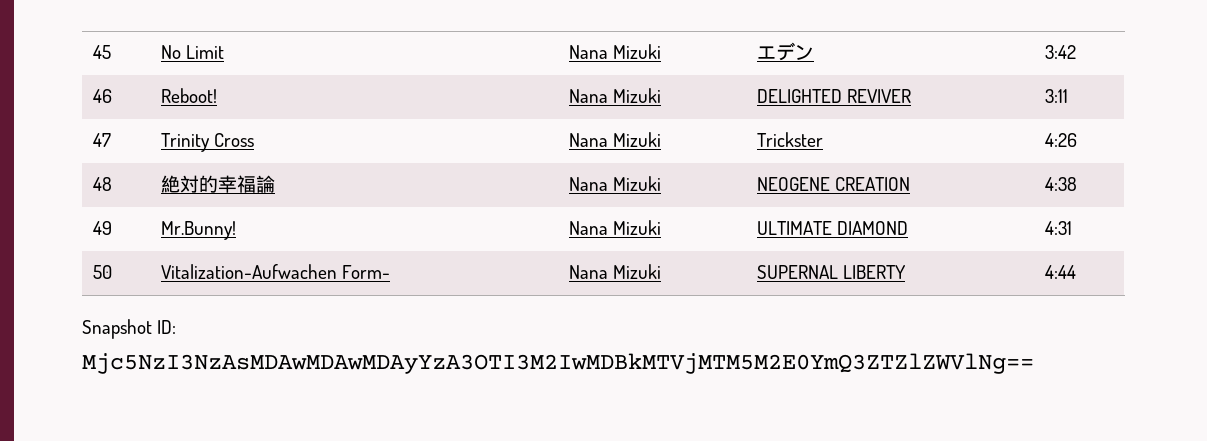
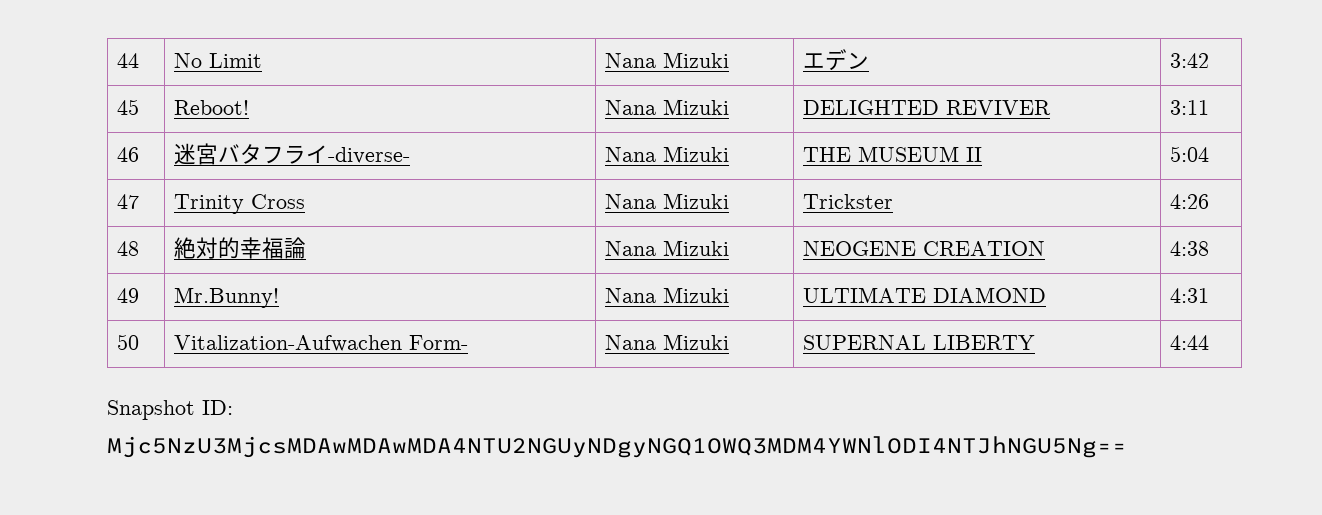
[93,45,112,59] 45 -> [116,53,139,68] 44
[93,89,113,103] 46 -> [116,99,139,115] 45
(1069, 96) none -> [116,147,139,162] [173,143,410,165] [604,146,729,162] [802,146,982,162] [1169,146,1209,162] // 46 | 迷宮バタフライ-diverse- | Nana Mizuki | THE MUSEUM II | 5:04
[82,353,1034,374] Mjc5NzI3NzAsMDAwMDAwMDAyYzA3OTI3M2IwMDBkMTVjMTM5M2E0YmQ3ZTZlZWVlNg== -> [107,436,1127,458] Mjc5NzU3MjcsMDAwMDAwMDA4NTU2NGUyNDgyNGQ1OWQ3MDM4YWNlODI4NTJhNGU5Ng==

